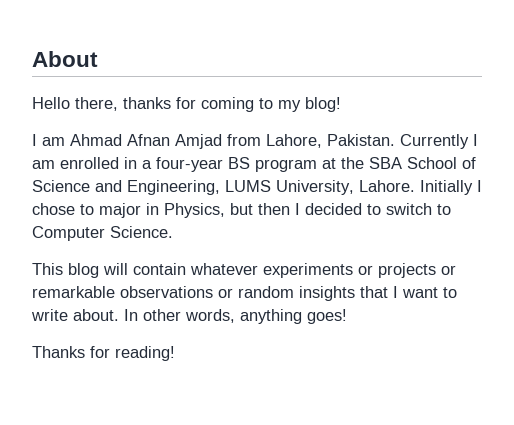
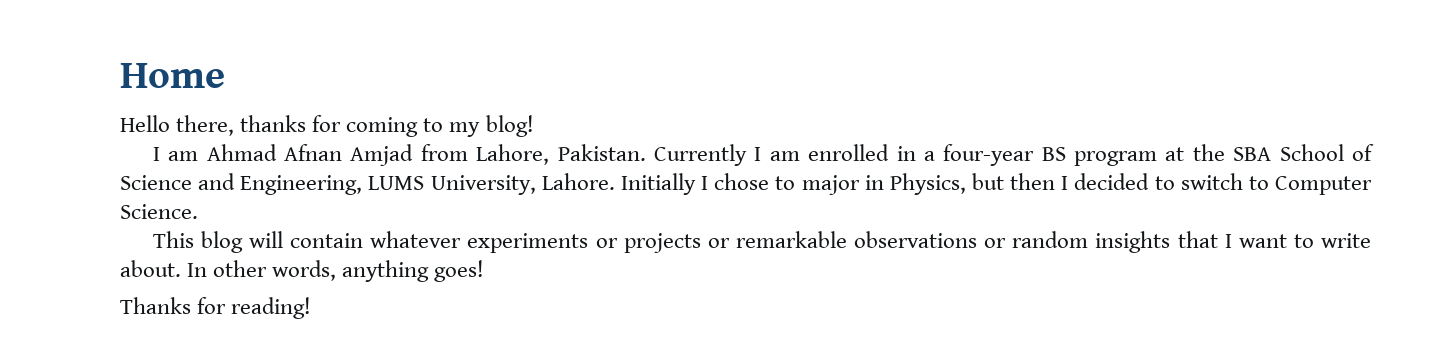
[32,51,98,67] About -> [120,63,225,88] Home

